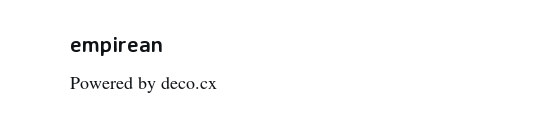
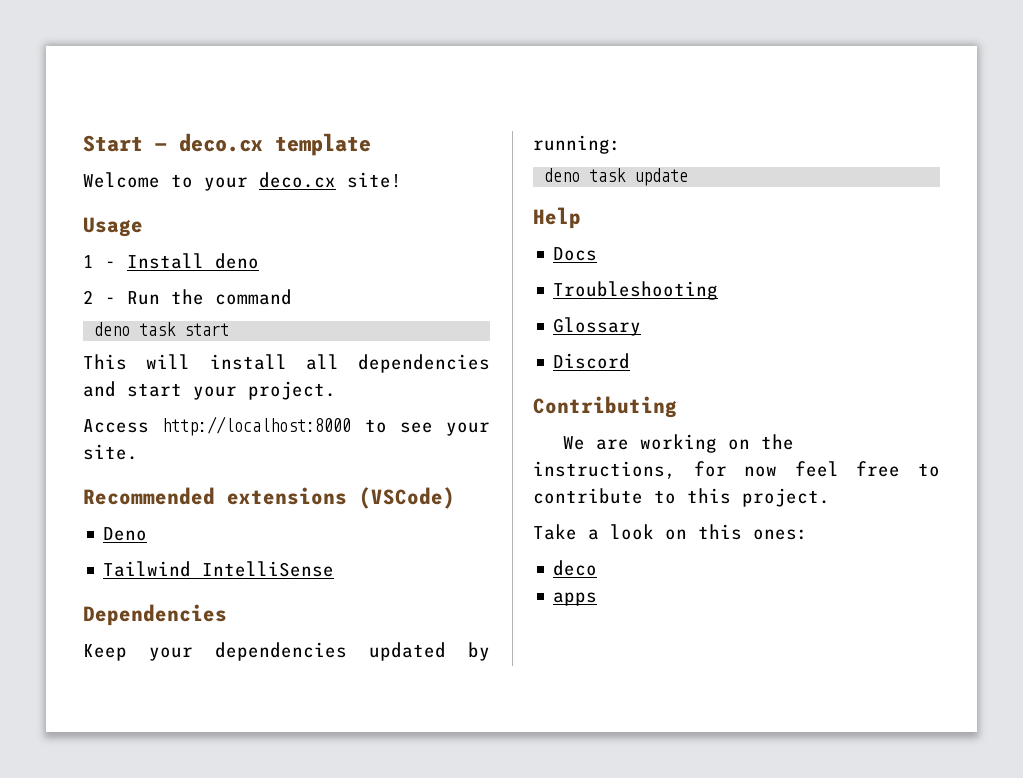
[70,37,163,56] [70,77,217,93] empirean // Powered by deco.cx -> [83,133,371,156] [83,172,402,191] [83,217,143,237] [83,253,259,269] [83,289,292,305] [94,322,230,336] [83,354,490,373] [83,381,336,400] [83,416,490,436] [83,444,138,460] [83,487,455,509] [103,527,148,541] [103,561,335,577] [83,604,227,626] [83,642,490,661] [533,135,621,154] [544,168,689,186] [533,207,581,229] [553,247,598,261] [553,281,719,300] [553,317,642,336] [553,353,631,369] [533,396,677,418] [563,434,795,453] [533,461,940,479] [533,488,830,507] [533,524,808,540] [553,560,598,576] [553,592,598,606] Start — deco.cx template // Welcome to your deco.cx site! // Usage // 1 - Install deno // 2 - Run the command // deno task start // This will install all dependencies and start your project. // Access http://localhost:8000 to see your site. // Recommended extensions (VSCode) // Deno // Tailwind IntelliSense // Dependencies // Keep your dependencies updated by running: // deno task update // Help // Docs // Troubleshooting // Glossary // Discord // Contributing // We are working on the instructions, for now feel free to contribute to this project. // Take a look on this ones: // deco // apps

